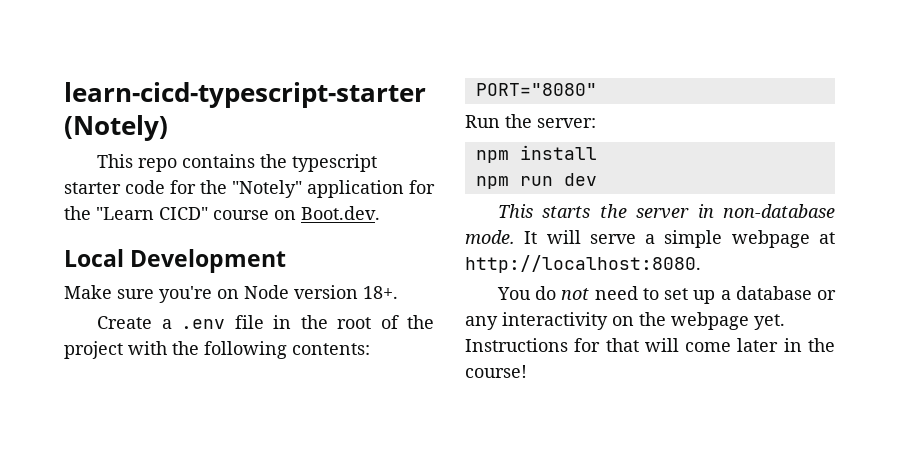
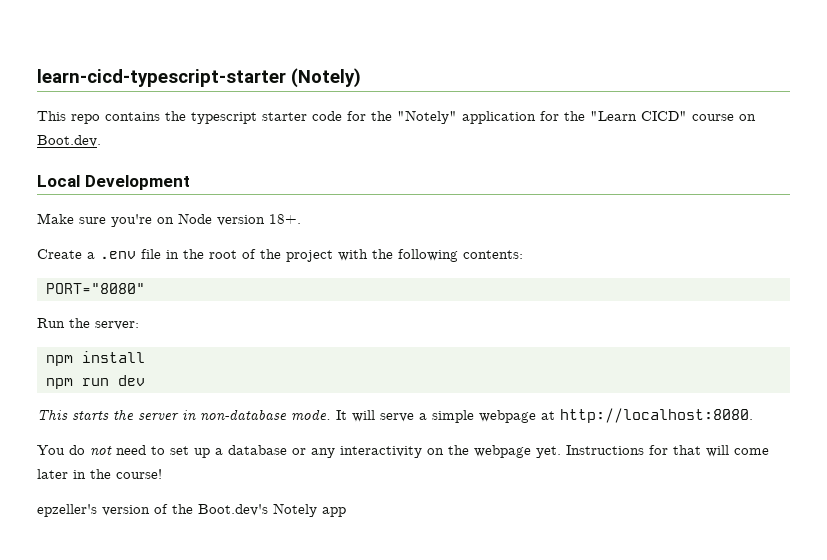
(527, 371) none -> [37,503,346,517] // epzeller's version of the Boot.dev's Notely app

